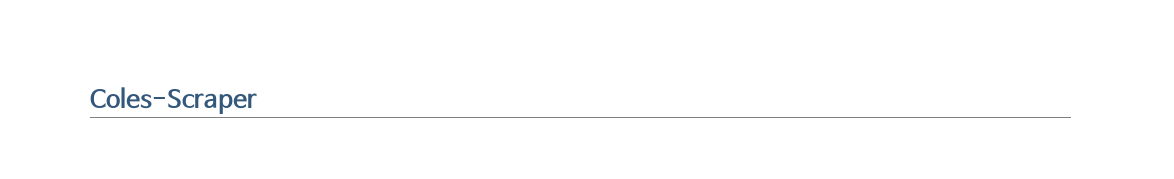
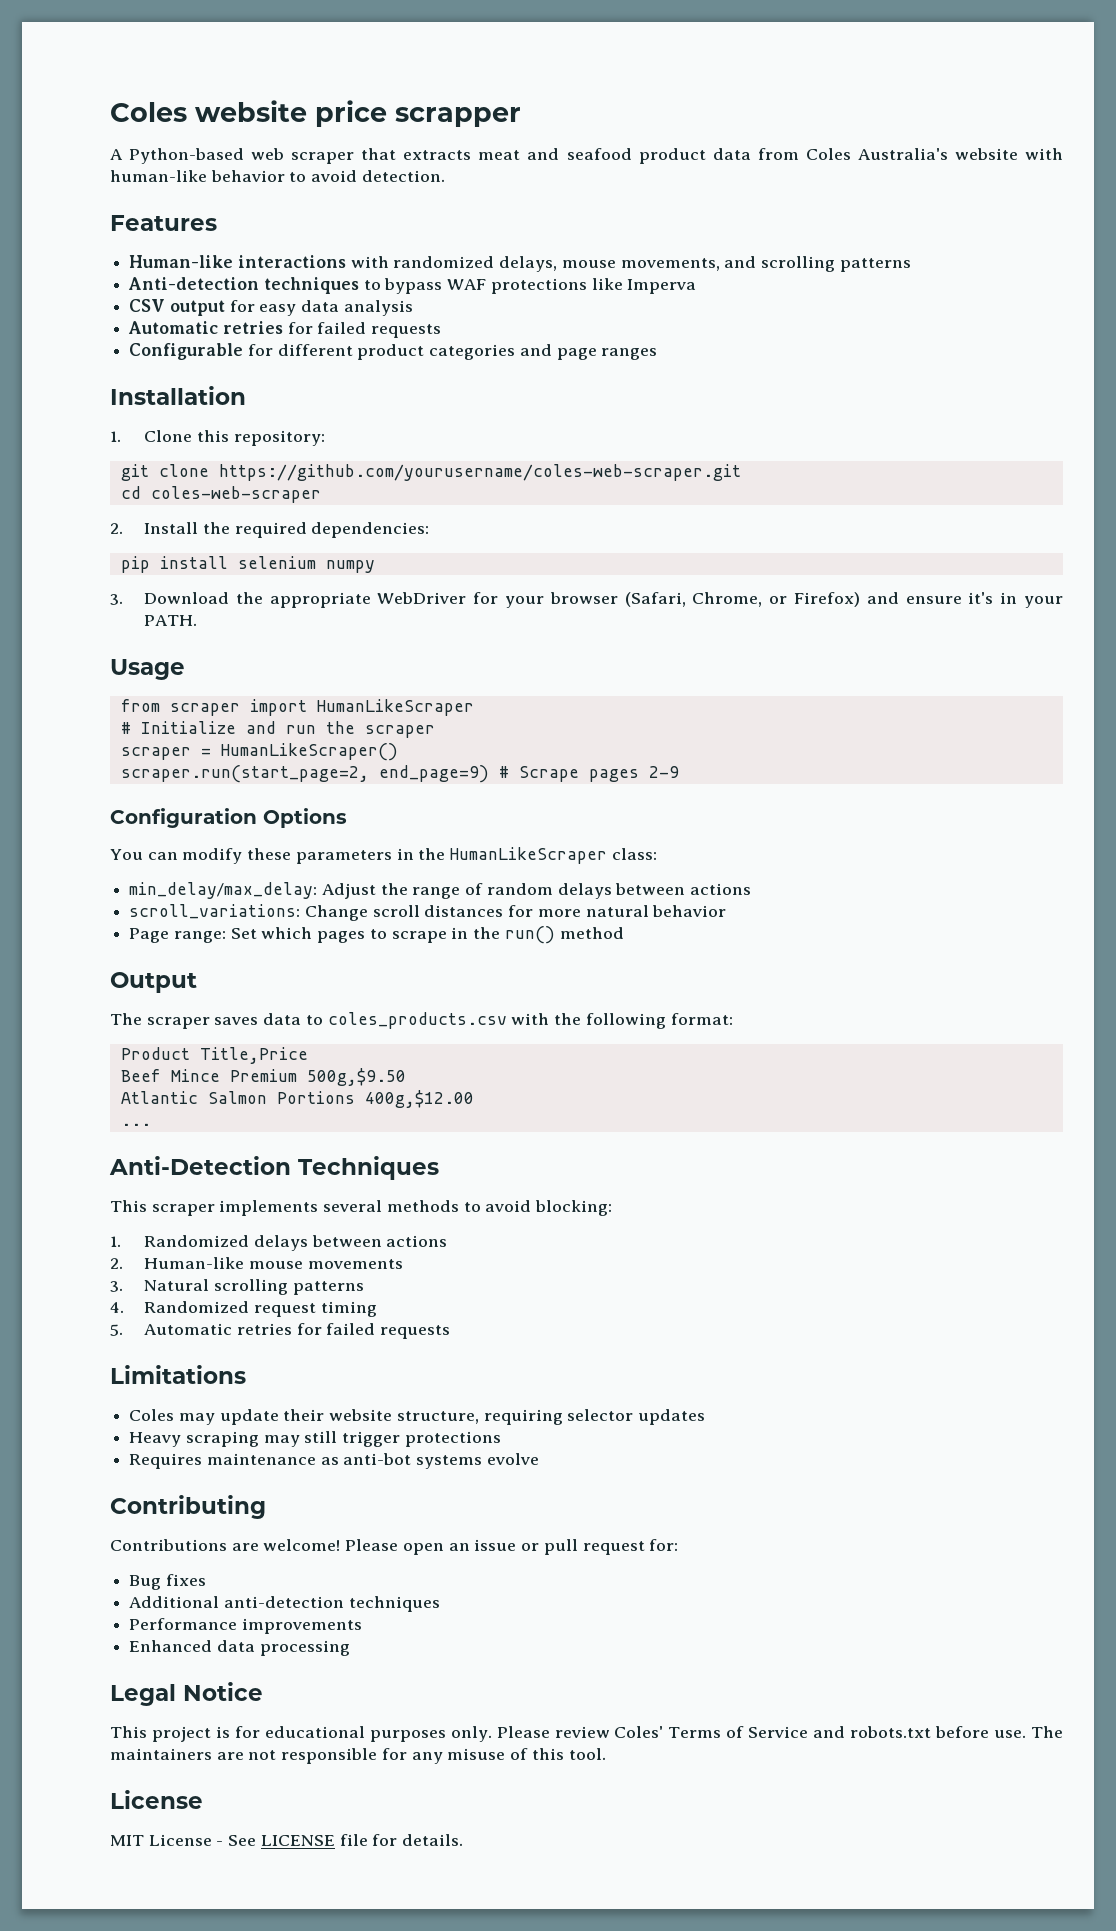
[90,87,257,114] Coles-Scraper -> [110,100,521,127] [110,148,1064,164] [110,170,445,182] [110,215,217,231] [129,255,911,272] [128,277,697,294] [129,299,413,316] [128,321,442,338] [129,343,658,360] [110,386,246,405] [110,430,325,446] [120,464,741,481] [120,486,321,503] [110,522,430,538] [120,556,375,573] [110,592,1063,608] [144,615,198,626] [110,659,185,680] [120,699,474,716] [120,721,435,738] [120,743,398,761] [120,765,679,783] [110,808,347,828] [110,847,657,864] [129,882,752,899] [129,904,727,921] [129,926,624,944] [110,972,197,993] [110,1012,733,1029] [120,1047,308,1064] [120,1068,406,1086] [120,1090,474,1108] [120,1123,151,1126] [109,1156,439,1180] [110,1200,613,1216] [110,1235,448,1251] [110,1257,403,1269] [110,1279,364,1295] [110,1301,377,1317] [110,1323,450,1339] [110,1365,246,1384] [129,1409,706,1425] [129,1431,501,1447] [129,1453,539,1469] [110,1495,266,1519] [110,1539,679,1555] [129,1574,206,1590] [129,1596,440,1612] [129,1618,362,1634] [129,1640,350,1656] [110,1682,263,1706] [110,1726,1063,1742] [110,1748,606,1764] [110,1790,203,1809] [110,1834,464,1846] Coles website price scrapper // A Python-based web scraper that extracts meat and seafood product data from Coles Australia's website with human-like behavior to avoid detection. // Features // Human-like interactions with randomized delays, mouse movements, and scrolling patterns // Anti-detection techniques to bypass WAF protections like Imperva // CSV output for easy data analysis // Automatic retries for failed requests // Configurable for different product categories and page ranges // Installation // 1. Clone this repository: // git clone https://github.com/yourusername/coles-web-scraper.git // cd coles-web-scraper // 2. Install the required dependencies: // pip install selenium numpy // 3. Download the appropriate WebDriver for your browser (Safari, Chrome, or Firefox) and ensure it's in your PATH. // Usage // from scraper import HumanLikeScraper // # Initialize and run the scraper // scraper = HumanLikeScraper() // scraper.run(start_page=2, end_page=9) # Scrape pages 2-9 // Configuration Options // You can modify these parameters in the HumanLikeScraper class: // min_delay/max_delay: Adjust the range of random delays between actions // scroll_variations: Change scroll distances for more natural behavior // Page range: Set which pages to scrape in the run() method // Output // The scraper saves data to coles_products.csv with the following format: // Product Title,Price // Beef Mince Premium 500g,$9.50 // Atlantic Salmon Portions 400g,$12.00 // ... // Anti-Detection Techniques // This scraper implements several methods to avoid blocking: // 1. Randomized delays between actions // 2. Human-like mouse movements // 3. Natural scrolling patterns // 4. Randomized request timing // 5. Automatic retries for failed requests // Limitations // Coles may update their website structure, requiring selector updates // Heavy scraping may still trigger protections // Requires maintenance as anti-bot systems evolve // Contributing // Contributions are welcome! Please open an issue or pull request for: // Bug fixes // Additional anti-detection techniques // Performance improvements // Enhanced data processing // Legal Notice // This project is for educational purposes only. Please review Coles' Terms of Service and robots.txt before use. The maintainers are not responsible for any misuse of this tool. // License // MIT License - See LICENSE file for details.

